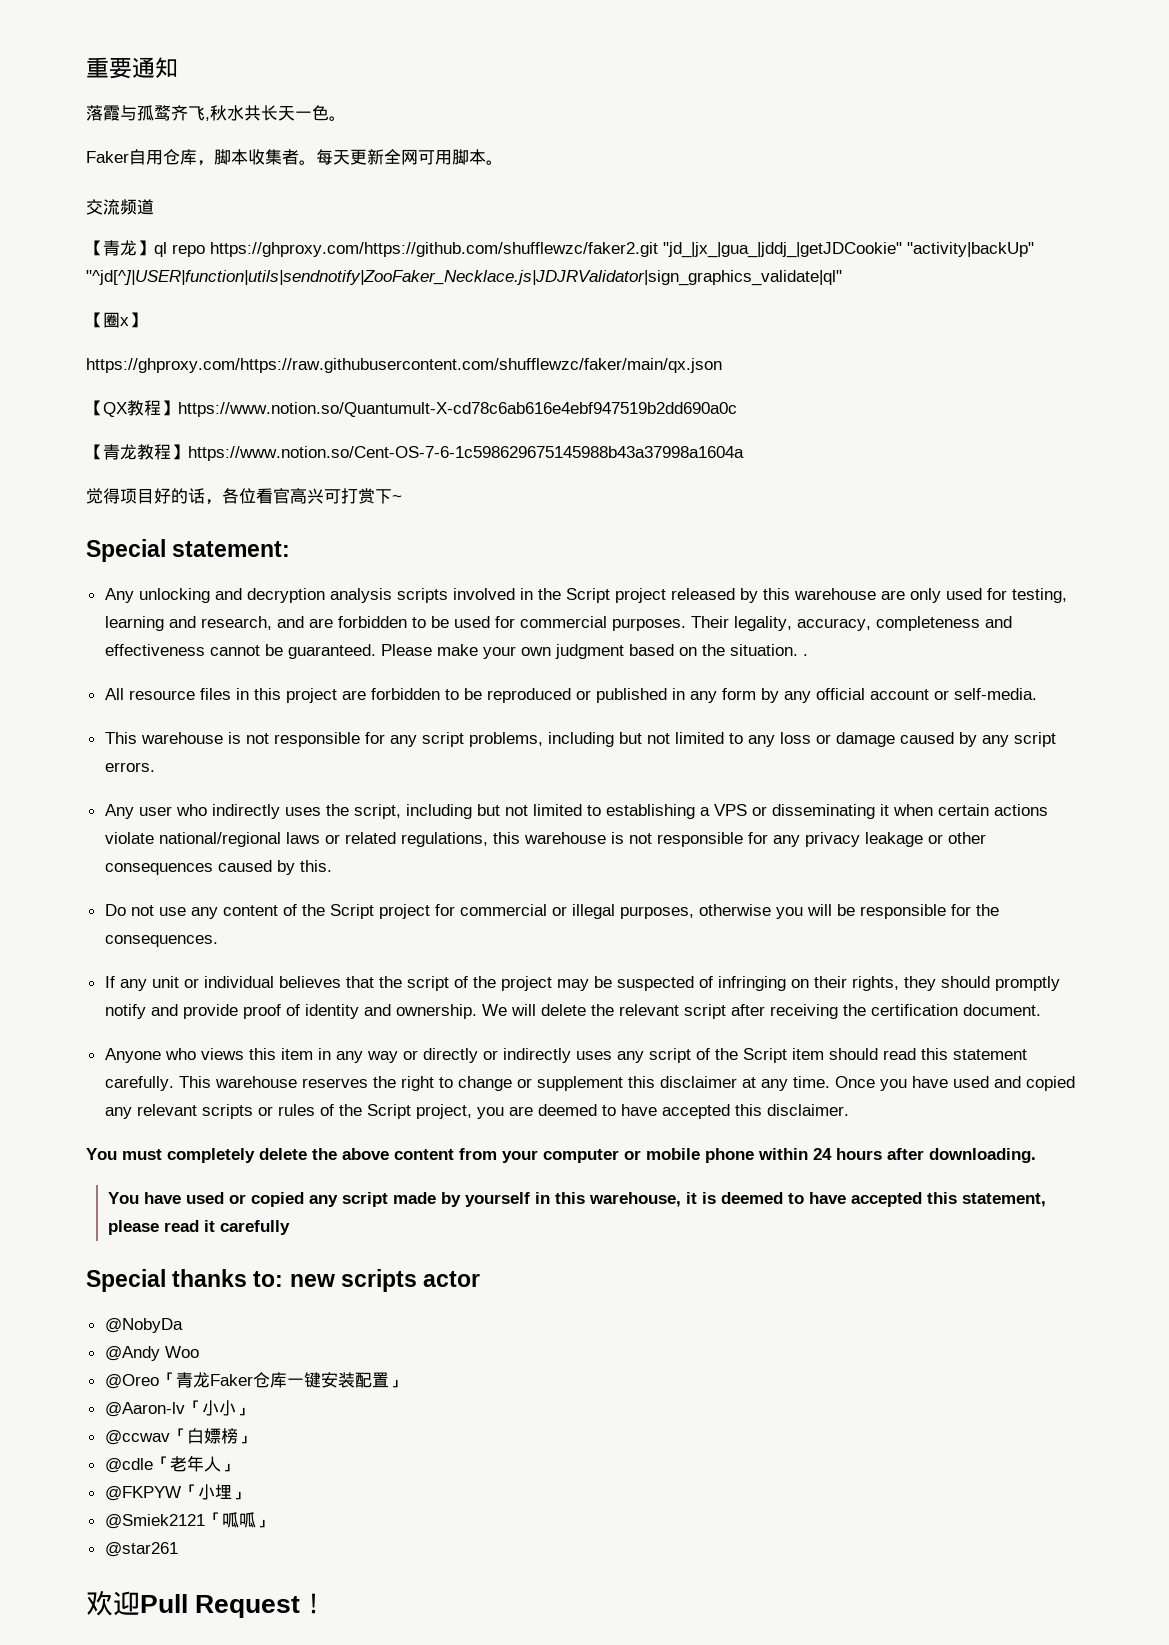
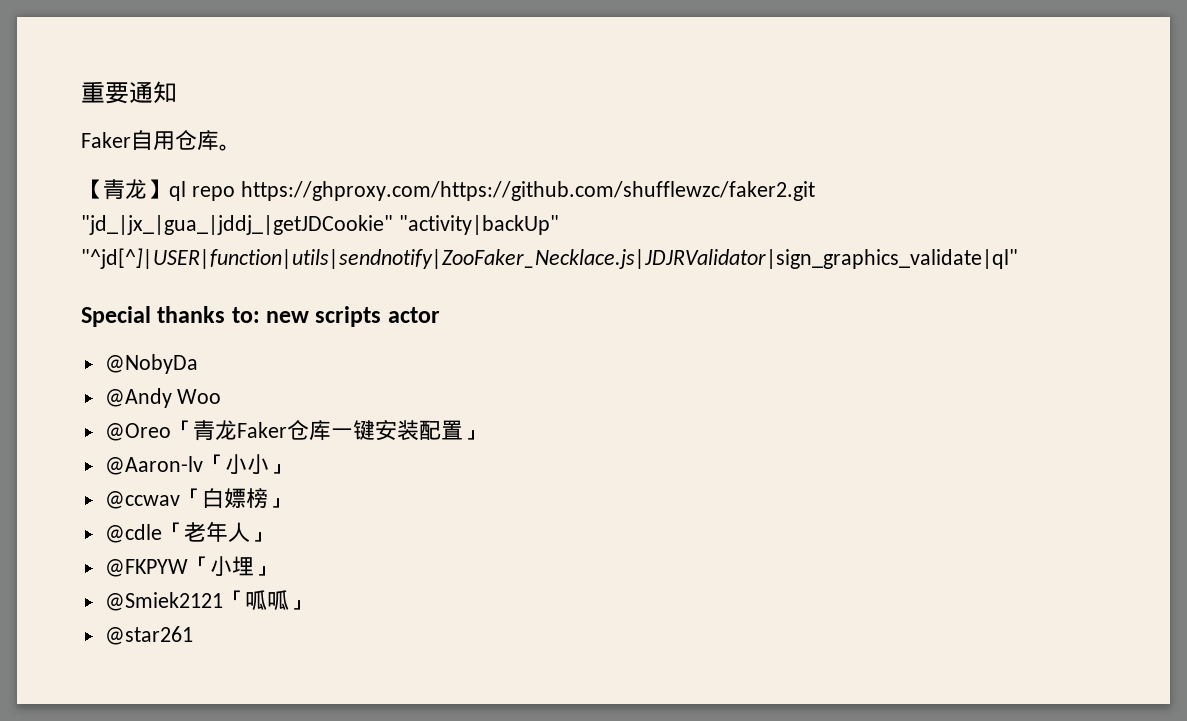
[86,105,346,121] [86,149,503,166] [86,199,154,215] 落霞与孤鹜齐飞,秋水共长天一色。 // Faker自用仓库，脚本收集者。每天更新全网可用脚本。 // 交流频道 -> [81,130,241,151] Faker自用仓库。
[86,312,146,328] [86,358,722,373] [86,400,737,417] [86,444,744,461] [86,488,402,505] [86,539,291,562] [104,588,1067,603] [104,616,1012,631] [104,644,808,659] [104,688,1037,703] [104,732,1056,747] [104,762,155,772] [104,804,1048,819] [104,832,986,847] [104,860,332,875] [104,904,999,919] [104,935,218,947] [104,976,1060,991] [104,1004,1041,1019] [104,1048,1027,1063] [104,1076,1075,1091] [104,1104,849,1119] [86,1148,1036,1163] [107,1192,1046,1207] [107,1220,290,1235] // 【圈x】 // https://ghproxy.com/https://raw.githubusercontent.com/shufflewzc/faker/main/qx.json // 【QX教程】https://www.notion.so/Quantumult-X-cd78c6ab616e4ebf947519b2dd690a0c // 【青龙教程】https://www.notion.so/Cent-OS-7-6-1c598629675145988b43a37998a1604a // 觉得项目好的话，各位看官高兴可打赏下~ // Special statement: // Any unlocking and decryption analysis scripts involved in the Script project released by this warehouse are only used for testing, learning and research, and are forbidden to be used for commercial purposes. Their legality, accuracy, completeness and effectiveness cannot be guaranteed. Please make your own judgment based on the situation. . // All resource files in this project are forbidden to be reproduced or published in any form by any official account or self-media. // This warehouse is not responsible for any script problems, including but not limited to any loss or damage caused by any script errors. // Any user who indirectly uses the script, including but not limited to establishing a VPS or disseminating it when certain actions violate national/regional laws or related regulations, this warehouse is not responsible for any privacy leakage or other consequences caused by this. // Do not use any content of the Script project for commercial or illegal purposes, otherwise you will be responsible for the consequences. // If any unit or individual believes that the script of the project may be suspected of infringing on their rights, they should promptly notify and provide proof of identity and ownership. We will delete the relevant script after receiving the certification document. // Anyone who views this item in any way or directly or indirectly uses any script of the Script item should read this statement carefully. This warehouse reserves the right to change or supplement this disclaimer at any time. Once you have used and copied any relevant scripts or rules of the Script project, you are deemed to have accepted this disclaimer. // You must completely delete the above content from your computer or mobile phone within 24 hours after downloading. // You have used or copied any script made by yourself in this warehouse, it is deemed to have accepted this statement, please read it carefully -> (1018, 258) none
[86,1590,328,1618] // 欢迎Pull Request！ -> (193, 635) none

